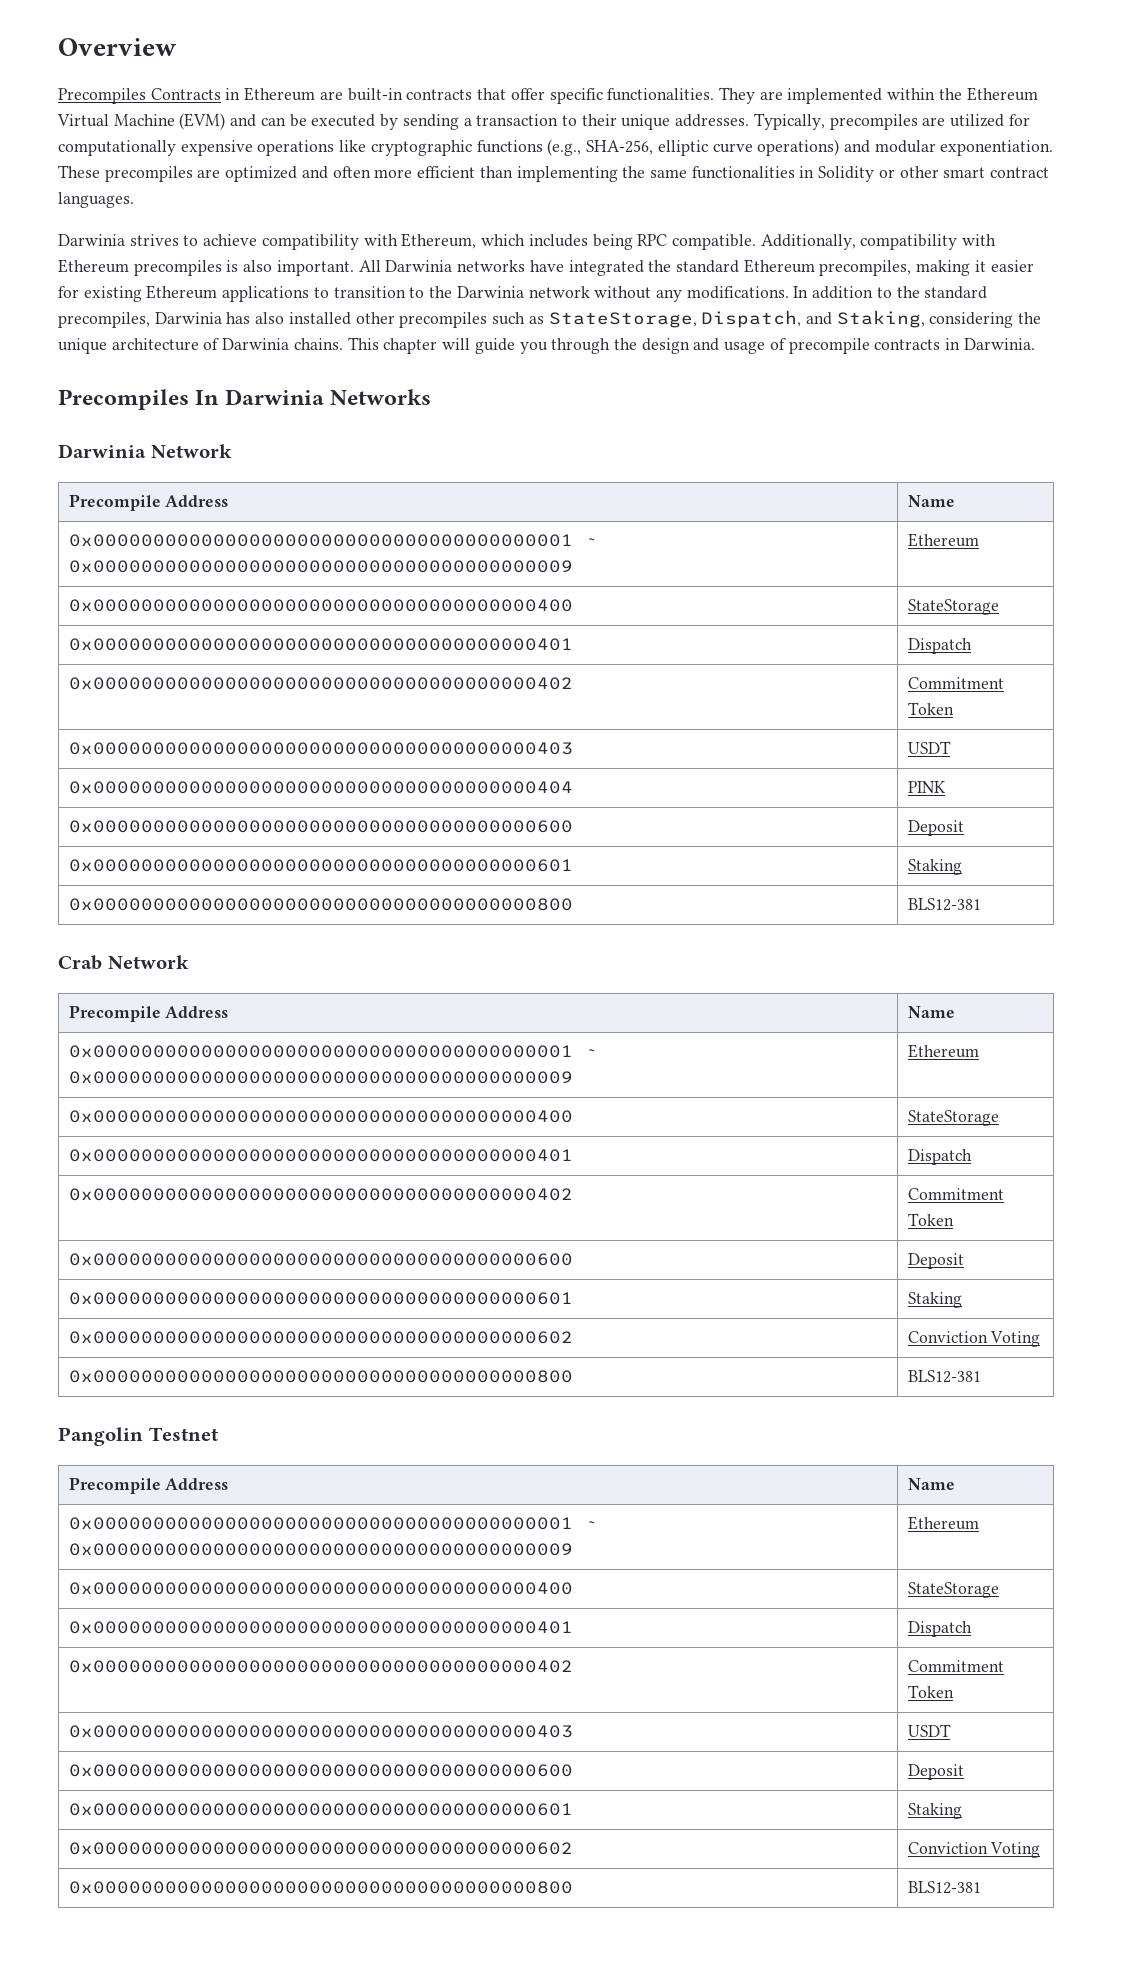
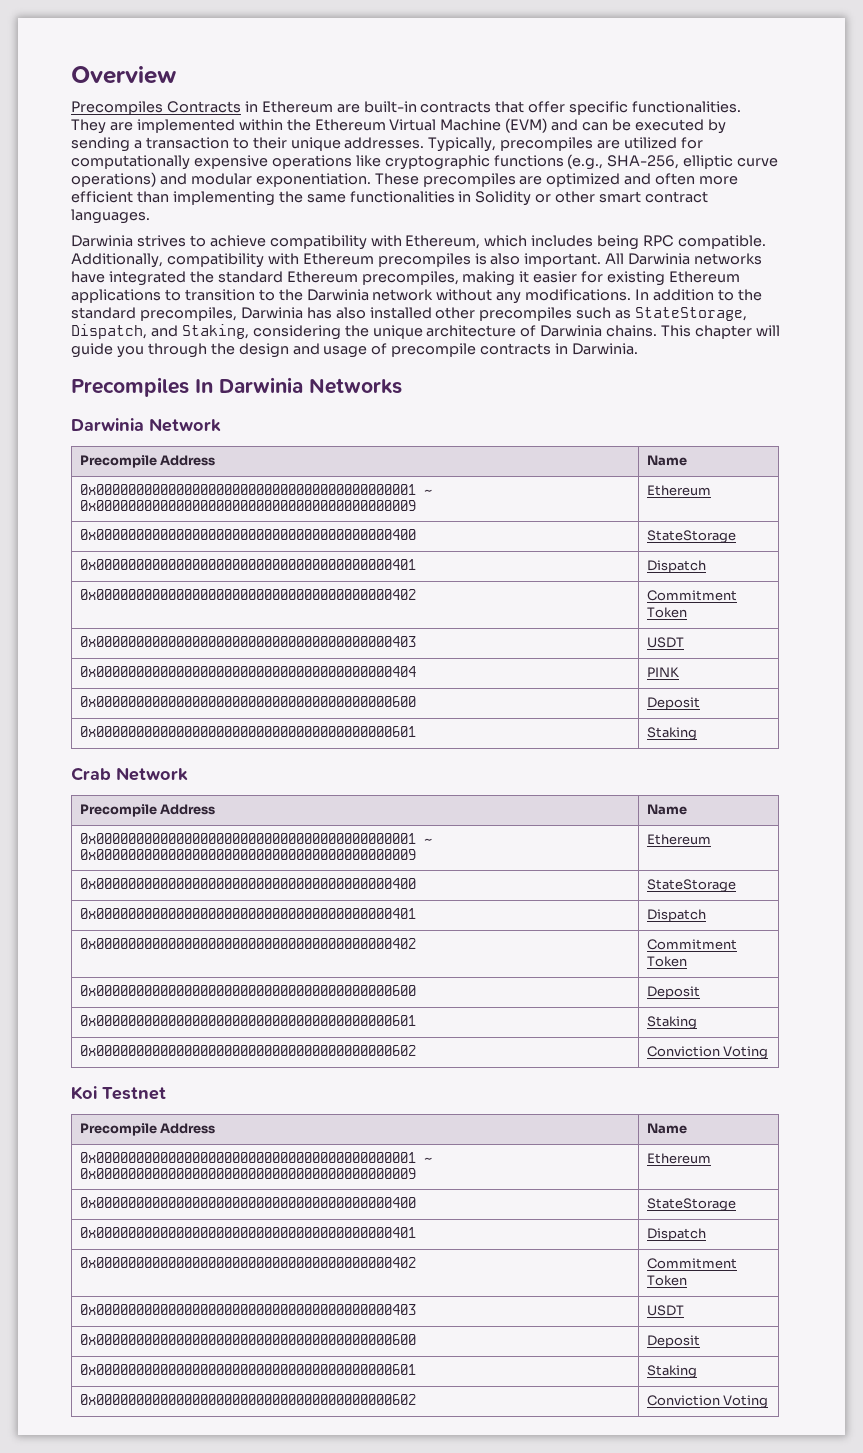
[68,898,573,911] [907,898,981,911] // 0x0000000000000000000000000000000000000800 | BLS12-381 -> (697, 733) none
[68,1370,573,1383] [907,1370,981,1383] [58,1427,143,1446] // 0x0000000000000000000000000000000000000800 | BLS12-381 // Pangolin -> [71,1086,97,1100] // Koi
[68,1881,573,1894] [907,1881,981,1894] // 0x0000000000000000000000000000000000000800 | BLS12-381 -> (769, 1401) none

